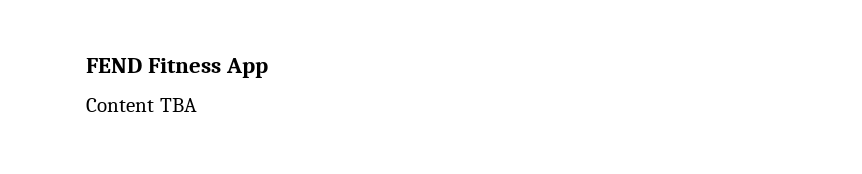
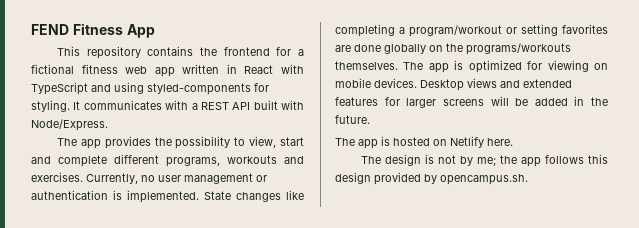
[86,98,197,112] Content TBA -> [57,46,304,59] [31,64,305,77] [31,82,269,95] [31,100,304,112] [31,119,108,131] [57,136,304,149] [31,154,304,167] [31,172,267,184] [31,190,304,203] [335,24,608,37] [335,43,571,55] [335,60,608,73] [335,78,572,91] [335,96,608,108] [335,115,370,124] [335,136,513,149] [361,154,608,167] [335,172,528,185] This repository contains the frontend for a fictional fitness web app written in React with TypeScript and using styled-components for styling. It communicates with a REST API built with Node/Express. // The app provides the possibility to view, start and complete different programs, workouts and exercises. Currently, no user management or authentication is implemented. State changes like completing a program/workout or setting favorites are done globally on the programs/workouts themselves. The app is optimized for viewing on mobile devices. Desktop views and extended features for larger screens will be added in the future. // The app is hosted on Netlify here. // The design is not by me; the app follows this design provided by opencampus.sh.

